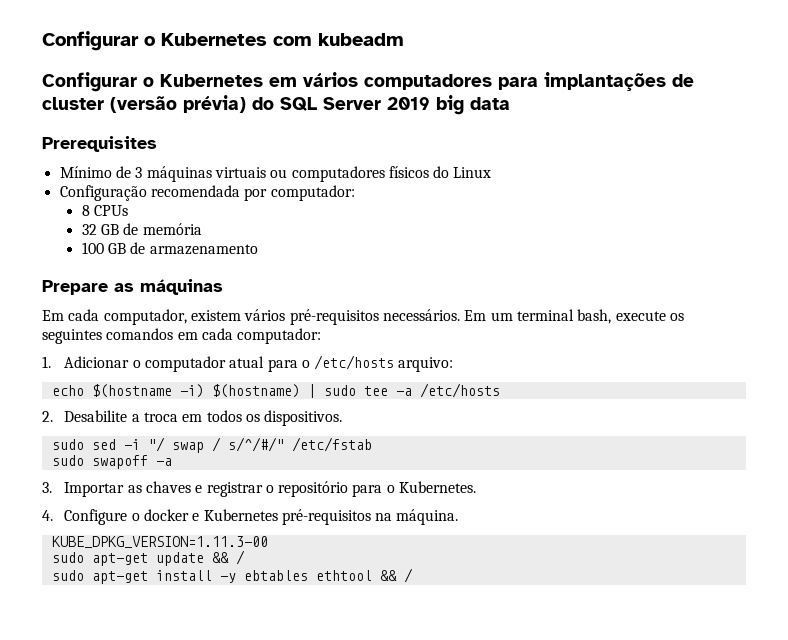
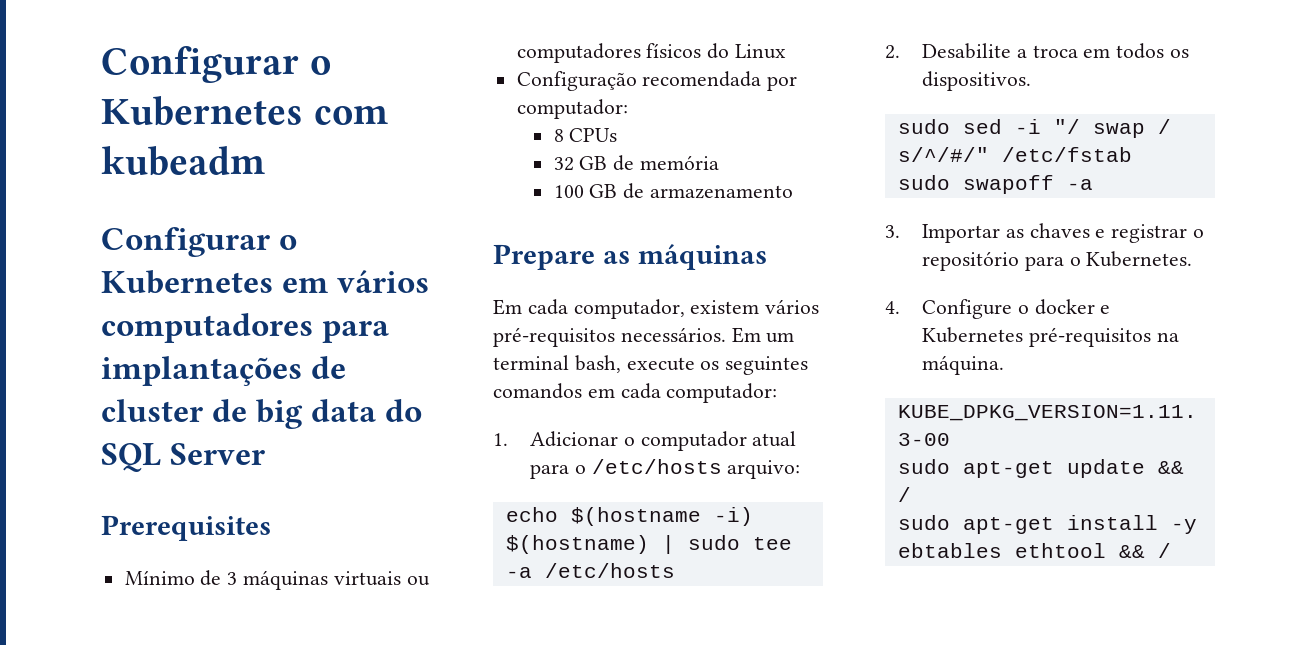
[110,95,246,113] (versão prévia) -> [212,399,377,429] de big data
[387,95,510,115] 2019 big data -> (266, 454) none

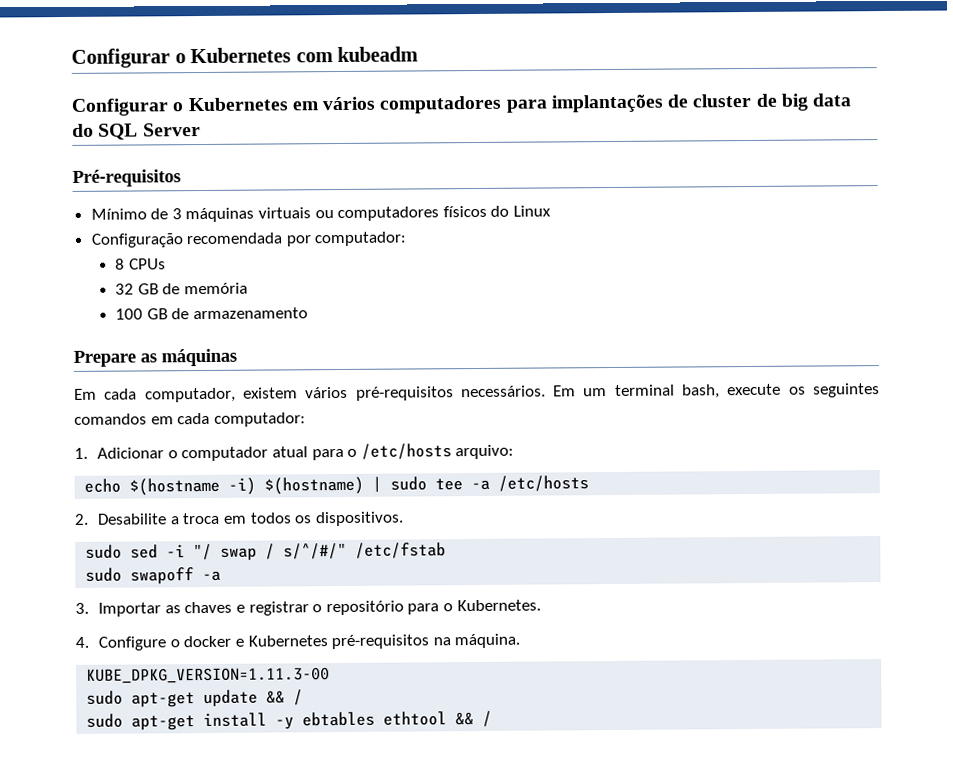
[101,515,271,541] Prerequisites -> [72,169,181,187] Pré-requisitos

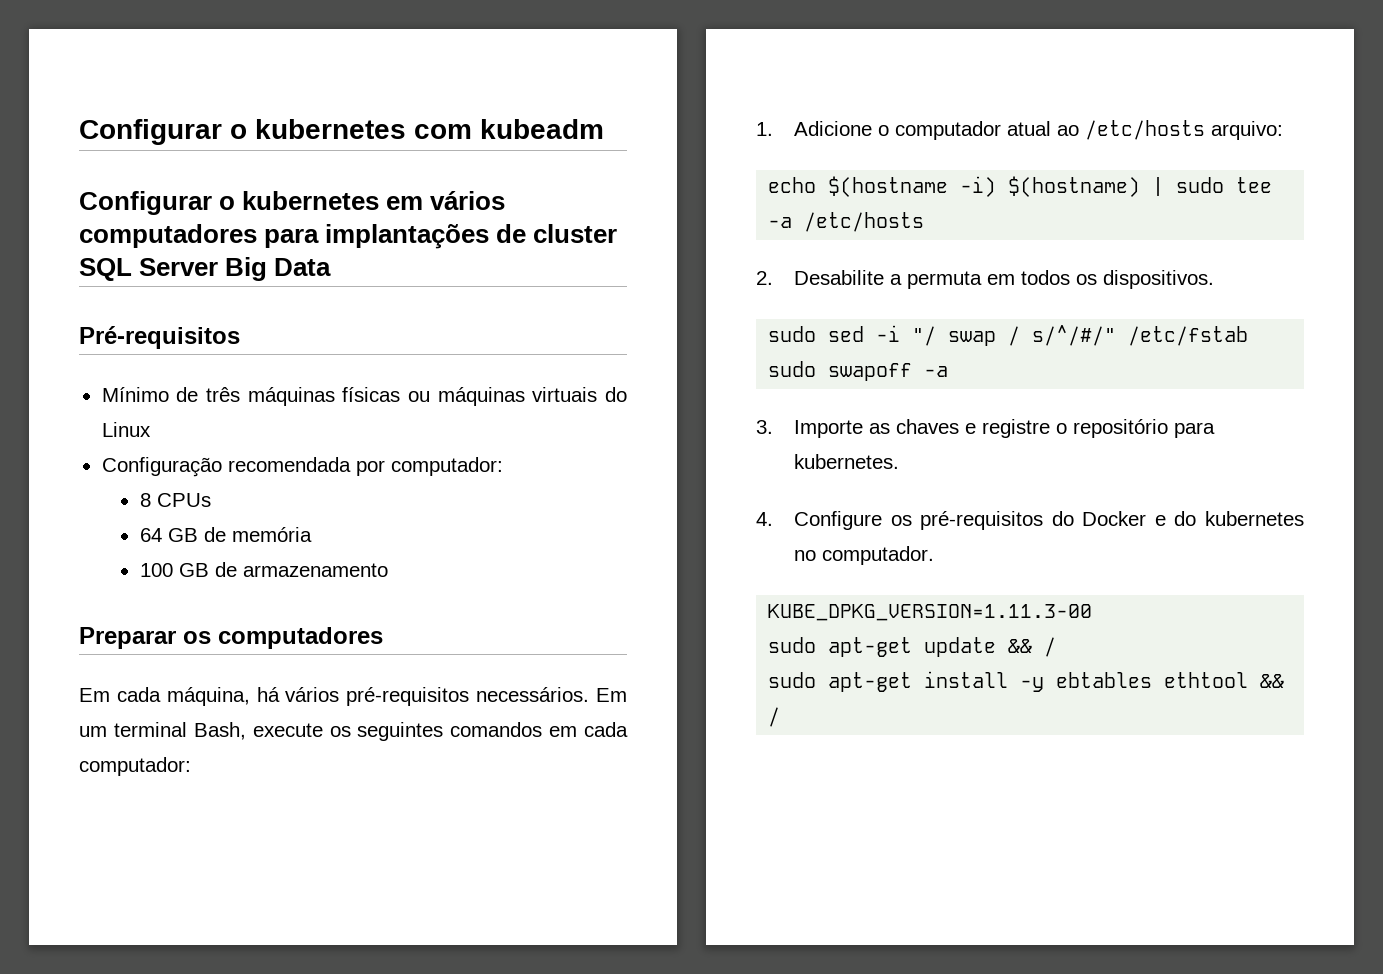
[71,47,292,68] Configurar o Kubernetes -> [79,119,406,145] Configurar o kubernetes
[187,97,289,112] Kubernetes -> [242,191,380,210] kubernetes
[755,93,852,111] [72,123,94,137] de big data do -> (618, 233) none
(201, 130) none -> [225,257,332,281] Big Data
[171,205,487,223] 3 máquinas virtuais ou computadores físicos -> [205,387,598,406] três máquinas físicas ou máquinas virtuais
[114,283,134,295] 32 -> [139,528,162,542] 64
[73,348,237,367] Prepare as máquinas -> [79,627,383,649] Preparar os computadores
[144,387,298,403] computador, existem -> [166,687,280,706] máquina, há
[682,384,721,399] bash, -> [193,722,246,740] Bash,
[97,447,165,459] Adicionar -> [793,121,872,136] Adicione
[311,448,358,461] para o -> [1056,125,1079,136] ao
[182,512,221,525] troca -> [906,271,982,289] permuta
[98,602,162,617] Importar -> [793,420,863,438] Importe
[248,601,309,616] registrar -> [981,419,1050,438] registre
[443,599,541,612] o Kubernetes. -> [793,454,899,469] kubernetes.
[169,633,521,650] o docker e Kubernetes pré-requisitos na máquina. -> [890,511,1304,530] [793,546,934,565] os pré-requisitos do Docker e do kubernetes no computador.

